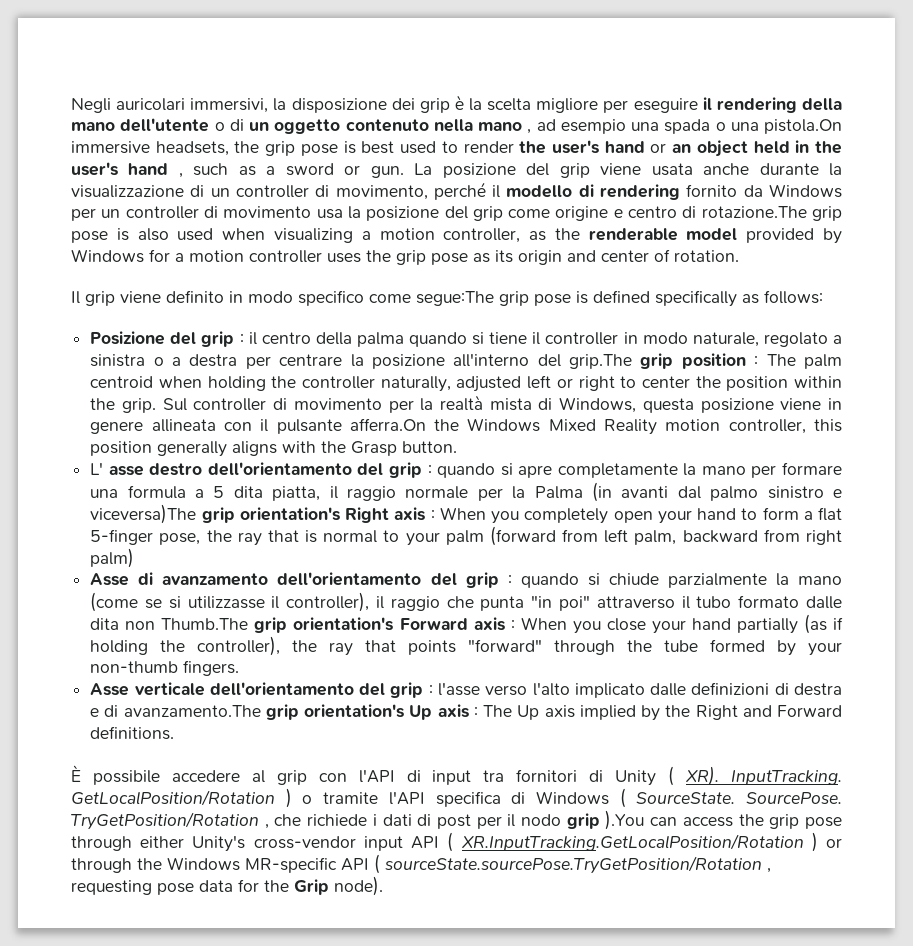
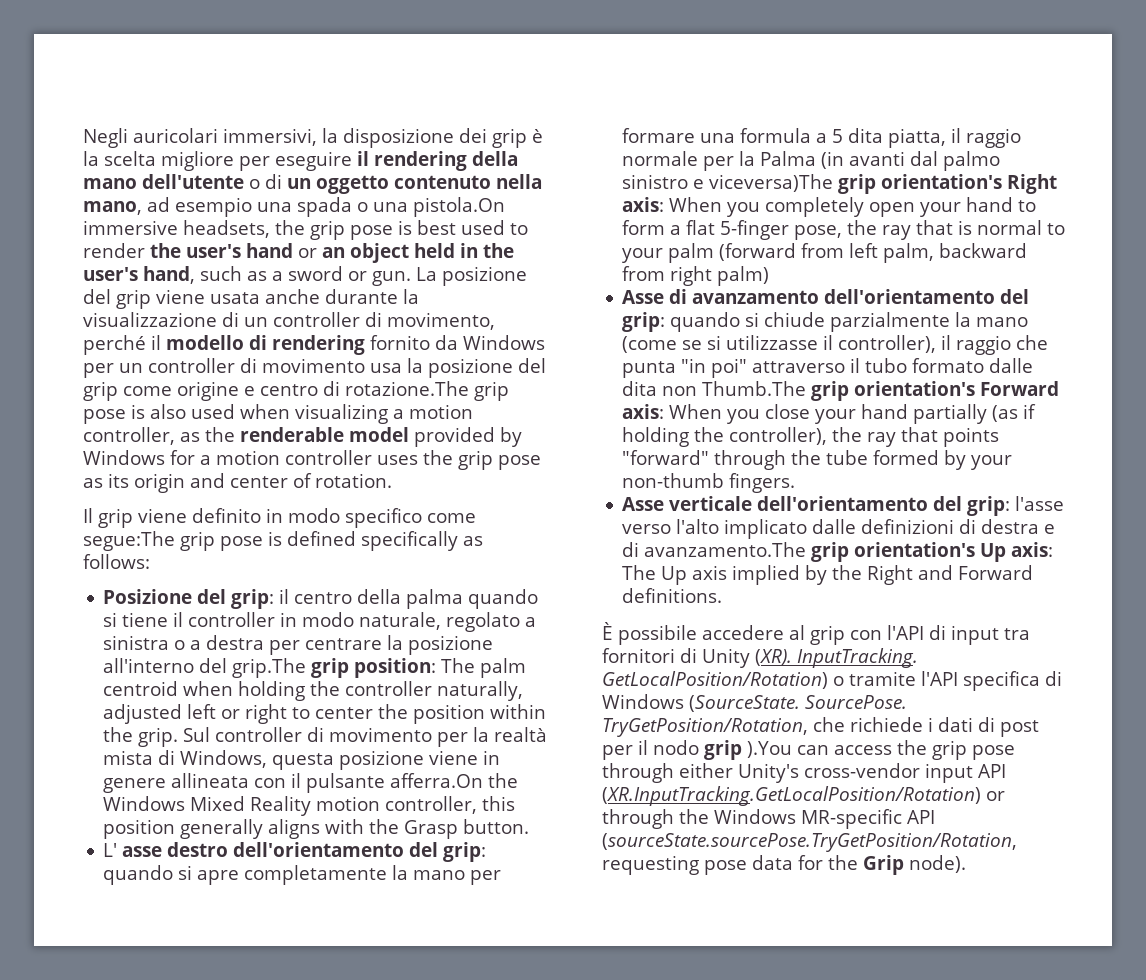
[478,121,532,134] mano , -> [83,201,142,215] mano,
[128,163,183,178] hand , -> [143,266,196,284] hand,
[201,331,244,347] grip : -> [231,589,275,609] grip:
[681,353,759,369] position : -> [354,658,437,678] position:
[389,462,432,478] grip : -> [443,842,487,862] grip:
[394,507,435,521] axis : -> [622,197,665,212] axis:
[465,572,512,588] grip : -> [622,312,666,332] grip:
[473,617,515,631] axis : -> [622,404,665,419] axis:
[390,682,433,698] grip : -> [967,496,1011,516] grip:
[437,704,478,718] axis : -> [1011,542,1054,557] axis:
[668,766,842,786] [71,788,292,808] ( XR). InputTracking. GetLocalPosition/Rotation ) -> [755,648,918,668] [602,671,828,689] (XR). InputTracking. GetLocalPosition/Rotation)
[619,788,842,808] [71,812,269,830] ( SourceState. SourcePose. TryGetPosition/Rotation , -> [689,695,907,712] [602,718,808,737] (SourceState. SourcePose. TryGetPosition/Rotation,
[447,832,818,852] ( XR.InputTracking.GetLocalPosition/Rotation ) -> [602,786,981,806] (XR.InputTracking.GetLocalPosition/Rotation)
[374,854,771,874] ( sourceState.sourcePose.TryGetPosition/Rotation , -> [602,833,1017,852] (sourceState.sourcePose.TryGetPosition/Rotation,

